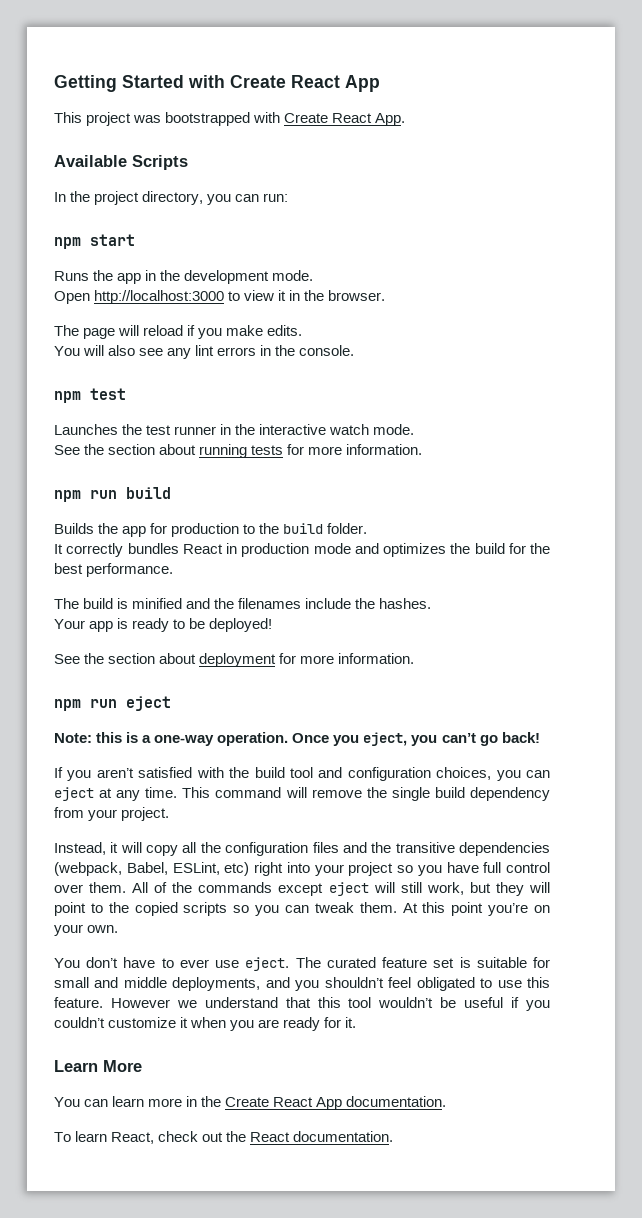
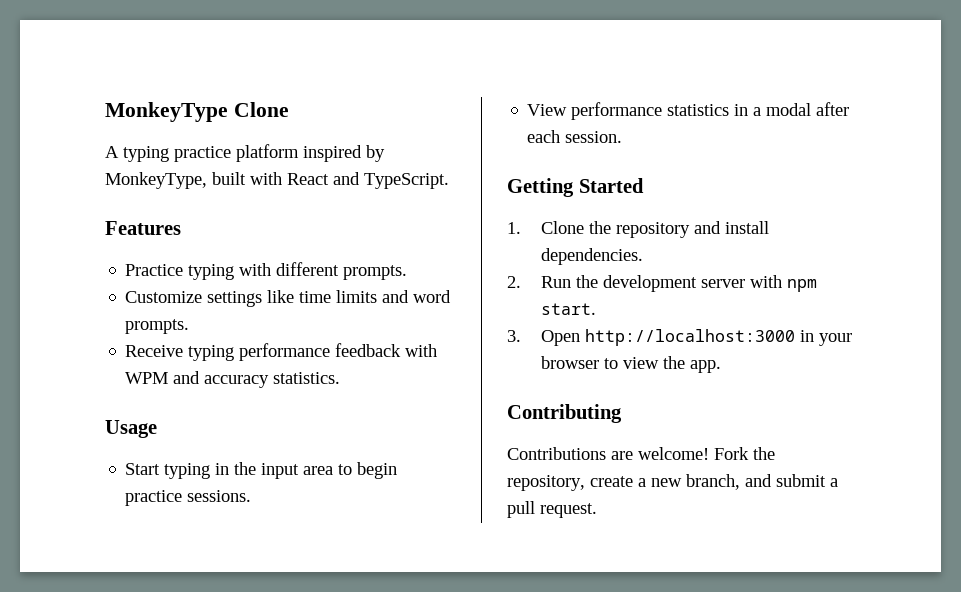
[54,75,380,92] [54,112,406,126] [54,155,188,170] [54,191,289,205] [54,234,135,249] [54,270,314,284] [54,290,386,304] [54,325,303,339] [54,345,355,359] [54,388,126,403] [54,424,415,435] [54,444,423,458] [54,487,171,502] [54,523,368,537] [54,543,550,557] [54,563,174,577] [54,598,432,609] [54,618,273,632] [54,653,415,667] [54,696,171,711] [54,732,540,746] [54,767,550,781] [54,787,551,801] [54,807,170,821] [54,842,550,856] [54,862,550,876] [54,882,551,896] [54,902,550,916] [54,924,119,936] [54,957,550,971] [54,977,550,991] [54,997,551,1011] [54,1017,357,1031] [54,1060,142,1072] [54,1096,447,1110] [54,1131,394,1144] Getting Started with Create React App // This project was bootstrapped with Create React App. // Available Scripts // In the project directory, you can run: // npm start // Runs the app in the development mode. // Open http://localhost:3000 to view it in the browser. // The page will reload if you make edits. // You will also see any lint errors in the console. // npm test // Launches the test runner in the interactive watch mode. // See the section about running tests for more information. // npm run build // Builds the app for production to the build folder. // It correctly bundles React in production mode and optimizes the build for the best performance. // The build is minified and the filenames include the hashes. // Your app is ready to be deployed! // See the section about deployment for more information. // npm run eject // Note: this is a one-way operation. Once you eject, you can’t go back! // If you aren’t satisfied with the build tool and configuration choices, you can eject at any time. This command will remove the single build dependency from your project. // Instead, it will copy all the configuration files and the transitive dependencies (webpack, Babel, ESLint, etc) right into your project so you have full control over them. All of the commands except eject will still work, but they will point to the copied scripts so you can tweak them. At this point you’re on your own. // You don’t have to ever use eject. The curated feature set is suitable for small and middle deployments, and you shouldn’t feel obligated to use this feature. However we understand that this tool wouldn’t be useful if you couldn’t customize it when you are ready for it. // Learn More // You can learn more in the Create React App documentation. // To learn React, check out the React documentation. -> [105,102,289,122] [105,144,385,162] [105,172,449,189] [105,221,181,235] [125,262,408,280] [125,290,452,307] [125,319,190,334] [125,343,438,361] [125,371,341,388] [105,420,157,438] [125,462,398,479] [125,490,252,506] [527,102,850,120] [527,130,623,143] [507,178,644,197] [507,221,770,238] [541,248,644,265] [507,275,818,292] [541,303,597,315] [507,329,853,346] [541,356,722,373] [507,404,622,423] [507,447,775,460] [507,474,838,491] [507,501,597,518] MonkeyType Clone // A typing practice platform inspired by MonkeyType, built with React and TypeScript. // Features // Practice typing with different prompts. // Customize settings like time limits and word prompts. // Receive typing performance feedback with WPM and accuracy statistics. // Usage // Start typing in the input area to begin practice sessions. // View performance statistics in a modal after each session. // Getting Started // 1. Clone the repository and install dependencies. // 2. Run the development server with npm start. // 3. Open http://localhost:3000 in your browser to view the app. // Contributing // Contributions are welcome! Fork the repository, create a new branch, and submit a pull request.

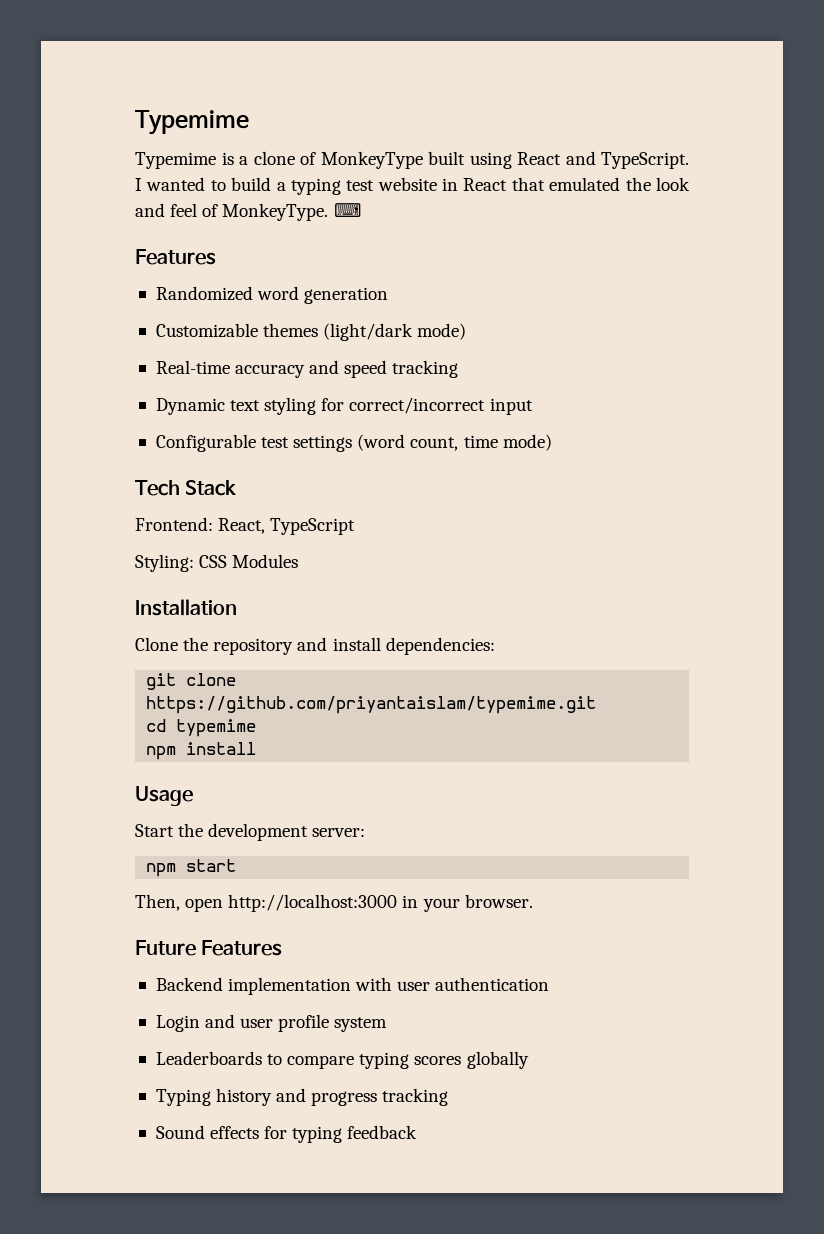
[105,102,289,122] [105,144,385,162] [105,172,449,189] [105,221,181,235] [125,262,408,280] [125,290,452,307] [125,319,190,334] [125,343,438,361] [125,371,341,388] [105,420,157,438] [125,462,398,479] [125,490,252,506] [527,102,850,120] [527,130,623,143] [507,178,644,197] [507,222,521,234] MonkeyType Clone // A typing practice platform inspired by MonkeyType, built with React and TypeScript. // Features // Practice typing with different prompts. // Customize settings like time limits and word prompts. // Receive typing performance feedback with WPM and accuracy statistics. // Usage // Start typing in the input area to begin practice sessions. // View performance statistics in a modal after each session. // Getting Started // 1. -> [135,110,249,135] [135,151,689,169] [135,177,690,195] [135,203,361,221] [135,249,216,265] [155,286,389,304] [155,323,467,341] [155,360,459,378] [155,397,533,415] [155,434,552,452] [135,480,237,496] [135,517,356,535] [135,554,299,572] [135,599,237,616] Typemime // Typemime is a clone of MonkeyType built using React and TypeScript. I wanted to build a typing test website in React that emulated the look and feel of MonkeyType. ⌨ // Features // Randomized word generation // Customizable themes (light/dark mode) // Real-time accuracy and speed tracking // Dynamic text styling for correct/incorrect input // Configurable test settings (word count, time mode) // Tech Stack // Frontend: React, TypeScript // Styling: CSS Modules // Installation //
[541,248,644,265] [507,275,818,292] [541,303,597,315] [507,329,853,346] [541,356,722,373] [507,404,622,423] [507,447,775,460] [507,474,838,491] [507,501,597,518] dependencies. // 2. Run the development server with npm start. // 3. Open http://localhost:3000 in your browser to view the app. // Contributing // Contributions are welcome! Fork the repository, create a new branch, and submit a pull request. -> [385,637,495,655] [146,673,237,690] [146,696,597,714] [146,719,257,737] [146,742,257,760] [135,786,193,806] [135,823,366,841] [146,859,237,877] [135,894,533,912] [135,940,283,956] [155,977,550,995] [155,1014,388,1032] [155,1051,529,1069] [155,1088,449,1106] [155,1125,418,1143] dependencies: // git clone https://github.com/priyantaislam/typemime.git // cd typemime // npm install // Usage // Start the development server: // npm start // Then, open http://localhost:3000 in your browser. // Future Features // Backend implementation with user authentication // Login and user profile system // Leaderboards to compare typing scores globally // Typing history and progress tracking // Sound effects for typing feedback

